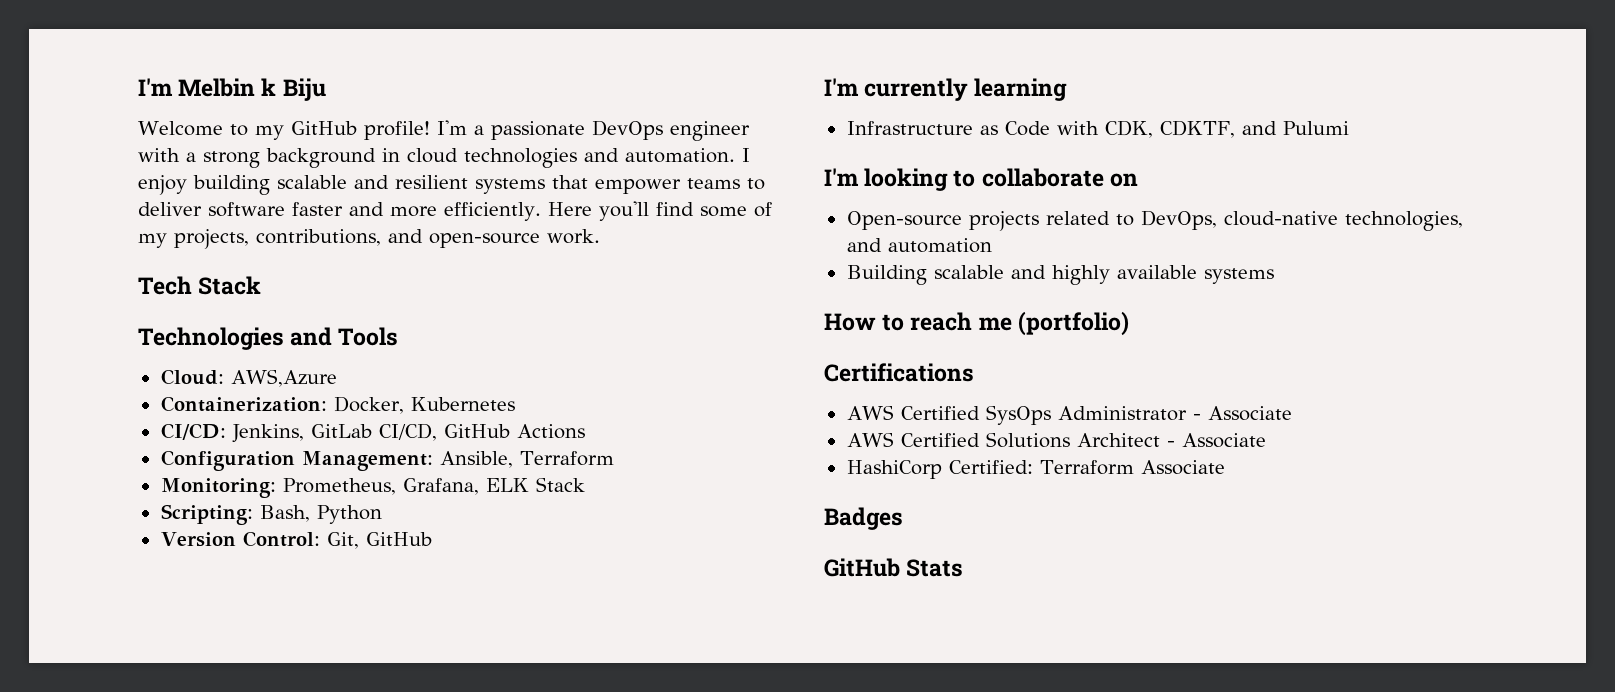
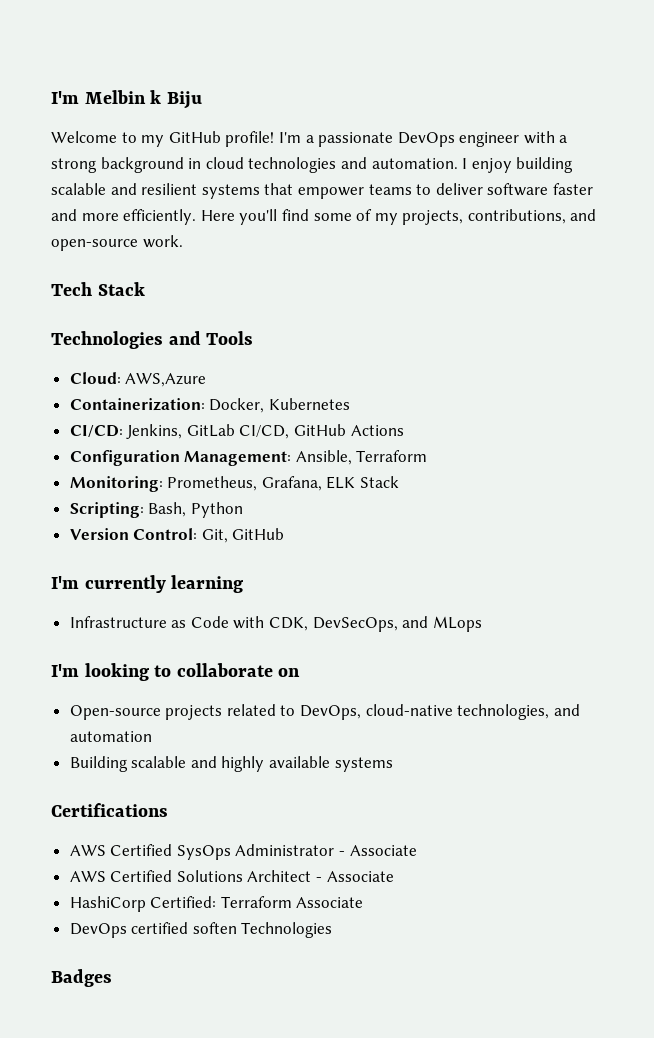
[1159,120,1349,138] CDKTF, and Pulumi -> [312,616,482,632] DevSecOps, and MLops
[824,311,1129,336] // How to reach me (portfolio) -> (393, 764) none
(1225, 467) none -> [69,922,333,938] // DevOps certified soften Technologies
[824,558,964,577] // GitHub Stats -> (112, 978) none

